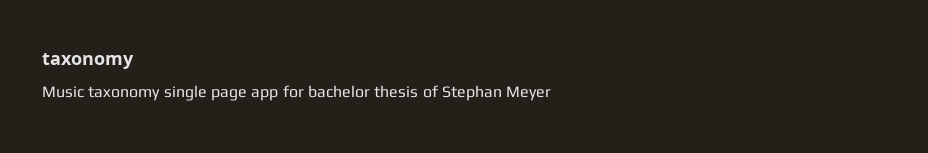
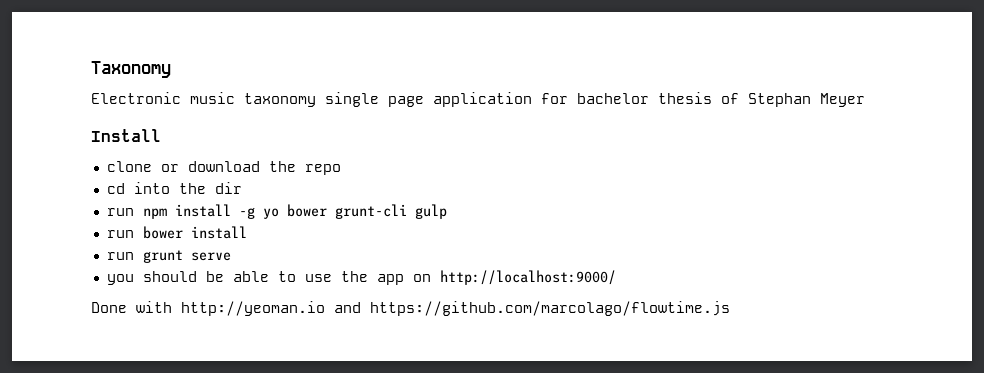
[42,53,134,69] [42,86,84,98] taxonomy // Music -> [91,61,171,78] [91,92,235,104] Taxonomy // Electronic music
[251,89,279,101] app -> [433,92,532,107] application
(552, 93) none -> [91,129,161,142] [106,161,341,175] [106,182,242,194] [106,204,447,219] [106,226,247,239] [106,250,231,263] [106,270,616,285] [91,301,730,316] // Install // clone or download the repo // cd into the dir // run npm install -g yo bower grunt-cli gulp // run bower install // run grunt serve // you should be able to use the app on http://localhost:9000/ // Done with http://yeoman.io and https://github.com/marcolago/flowtime.js

